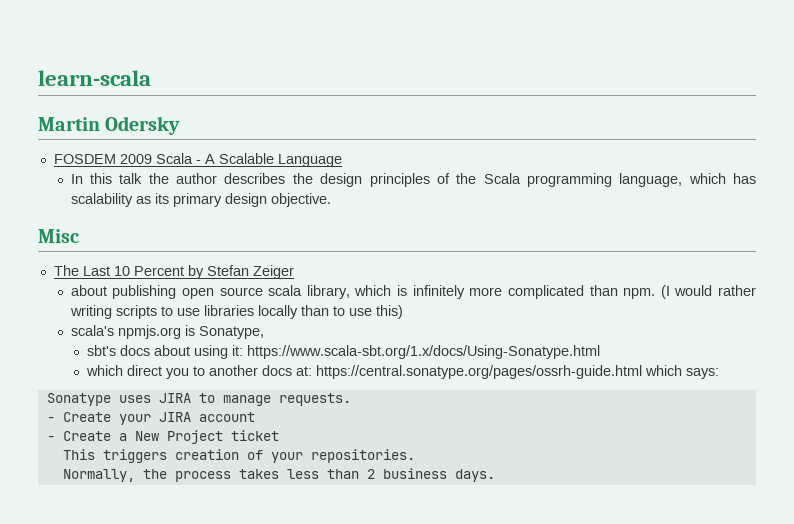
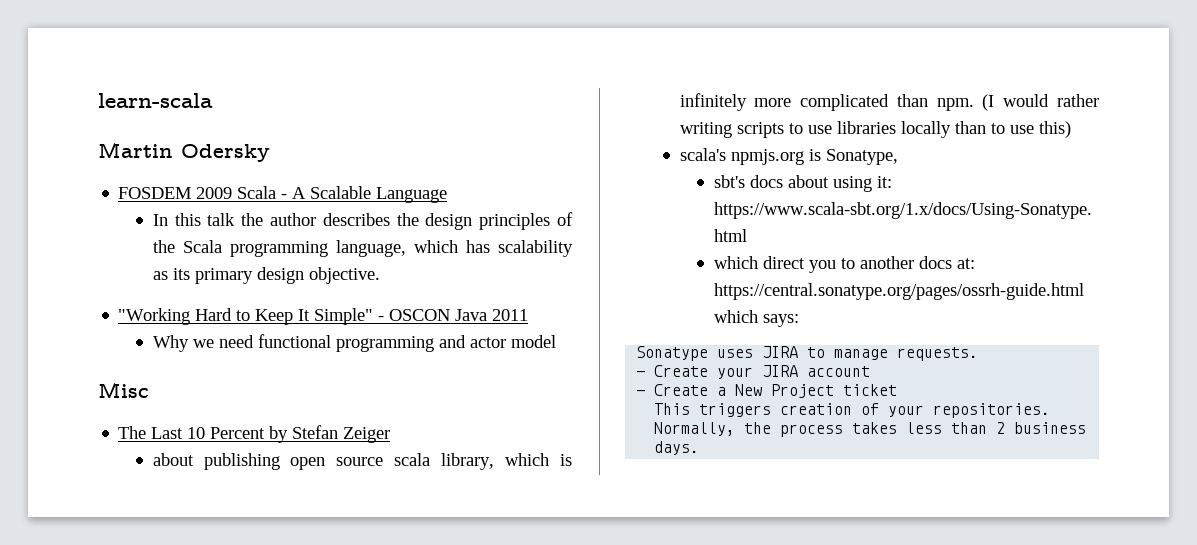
(331, 200) none -> [118,308,529,325] [152,334,556,352] // "Working Hard to Keep It Simple" - OSCON Java 2011 // Why we need functional programming and actor model

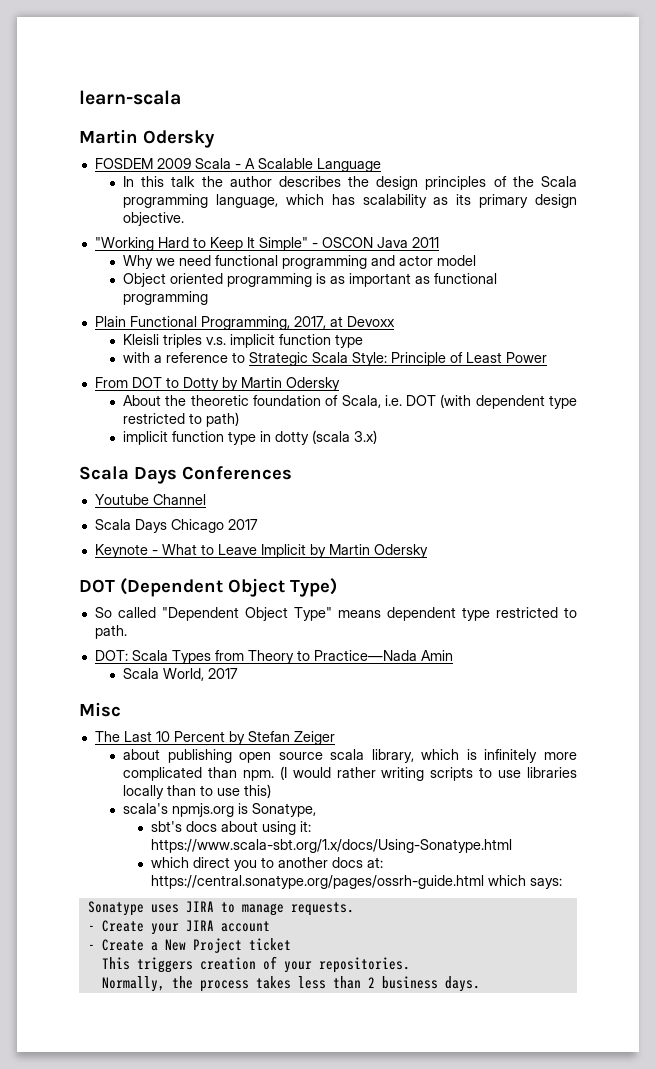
(556, 341) none -> [123,273,498,287] [123,291,209,305] [94,316,395,330] [123,334,364,348] [123,352,548,366] [94,377,340,391] [123,394,577,409] [123,412,240,427] [123,430,378,445] [79,466,292,484] [94,494,206,505] [94,519,258,533] [94,544,428,558] [79,578,337,597] [94,607,577,621] [94,625,127,639] [94,650,453,664] [123,668,239,681] // Object oriented programming is as important as functional programming // Plain Functional Programming, 2017, at Devoxx // Kleisli triples v.s. implicit function type // with a reference to Strategic Scala Style: Principle of Least Power // From DOT to Dotty by Martin Odersky // About the theoretic foundation of Scala, i.e. DOT (with dependent type restricted to path) // implicit function type in dotty (scala 3.x) // Scala Days Conferences // Youtube Channel // Scala Days Chicago 2017 // Keynote - What to Leave Implicit by Martin Odersky // DOT (Dependent Object Type) // So called "Dependent Object Type" means dependent type restricted to path. // DOT: Scala Types from Theory to Practice—Nada Amin // Scala World, 2017

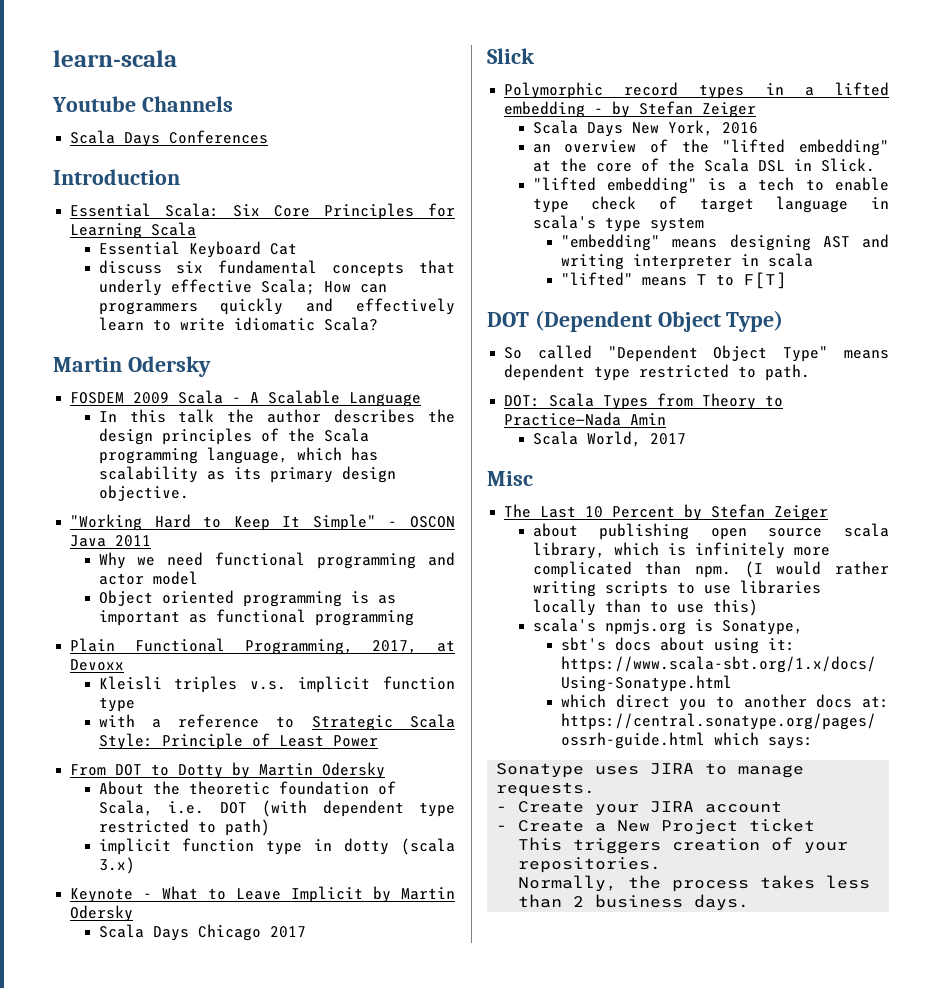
(181, 97) none -> [52,96,233,112] [70,130,269,147] [53,169,180,185] [70,203,455,220] [70,222,197,239] [98,241,297,258] [98,260,456,277] [98,279,387,296] [98,298,455,315] [98,317,378,331] // Youtube Channels // Scala Days Conferences // Introduction // Essential Scala: Six Core Principles for Learning Scala // Essential Keyboard Cat // discuss six fundamental concepts that underly effective Scala; How can programmers quickly and effectively learn to write idiomatic Scala?
[79,466,292,484] [94,494,206,505] [94,519,258,533] // Scala Days Conferences // Youtube Channel // Scala Days Chicago 2017 -> (135, 865) none
(428, 551) none -> [98,924,306,941] [487,48,535,64] [504,82,889,99] [504,101,757,118] [532,120,758,137] [532,139,889,156] [532,158,875,172] [532,177,889,194] [532,196,889,213] [532,215,704,232] [561,234,889,251] [561,253,814,270] [561,272,788,289] // Scala Days Chicago 2017 // Slick // Polymorphic record types in a lifted embedding - by Stefan Zeiger // Scala Days New York, 2016 // an overview of the "lifted embedding" at the core of the Scala DSL in Slick. // "lifted embedding" is a tech to enable type check of target language in scala's type system // "embedding" means designing AST and writing interpreter in scala // "lifted" means T to F[T]

